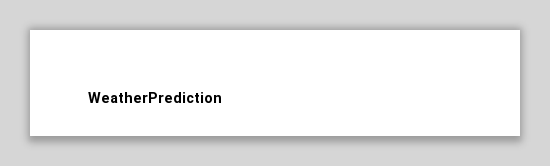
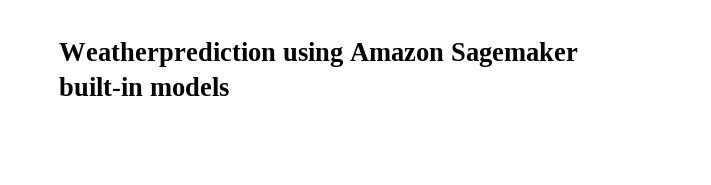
[88,92,222,103] WeatherPrediction -> [59,42,579,67] [59,77,230,96] Weatherprediction using Amazon Sagemaker built-in models

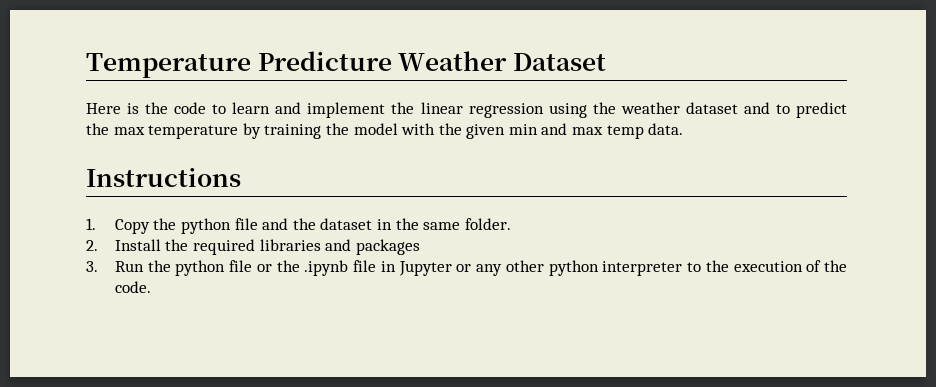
[59,42,579,67] [59,77,230,96] Weatherprediction using Amazon Sagemaker built-in models -> [86,51,606,78] [86,102,847,118] [86,123,684,139] [86,168,241,187] [86,218,511,234] [86,239,420,255] [86,260,848,276] [114,281,151,293] Temperature Predicture Weather Dataset // Here is the code to learn and implement the linear regression using the weather dataset and to predict the max temperature by training the model with the given min and max temp data. // Instructions // 1. Copy the python file and the dataset in the same folder. // 2. Install the required libraries and packages // 3. Run the python file or the .ipynb file in Jupyter or any other python interpreter to the execution of the code.

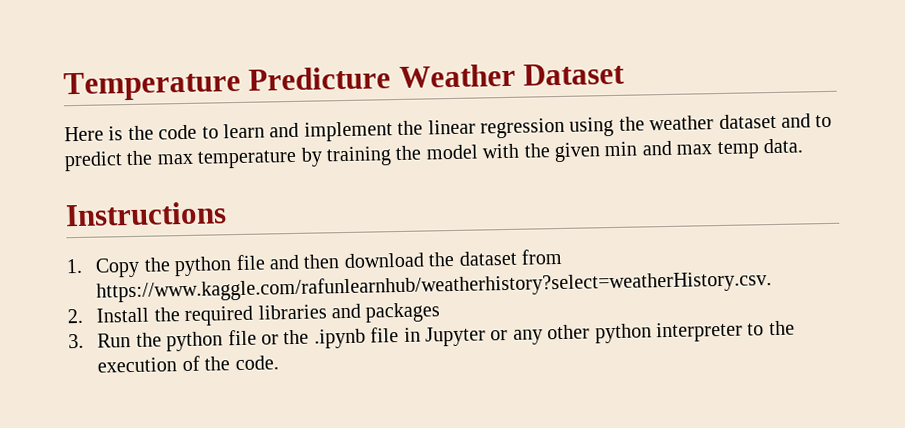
[292,218,511,230] the dataset in the same folder. -> [303,248,563,269] [96,270,773,303] then download the dataset from https://www.kaggle.com/rafunlearnhub/weatherhistory?select=weatherHistory.csv.

